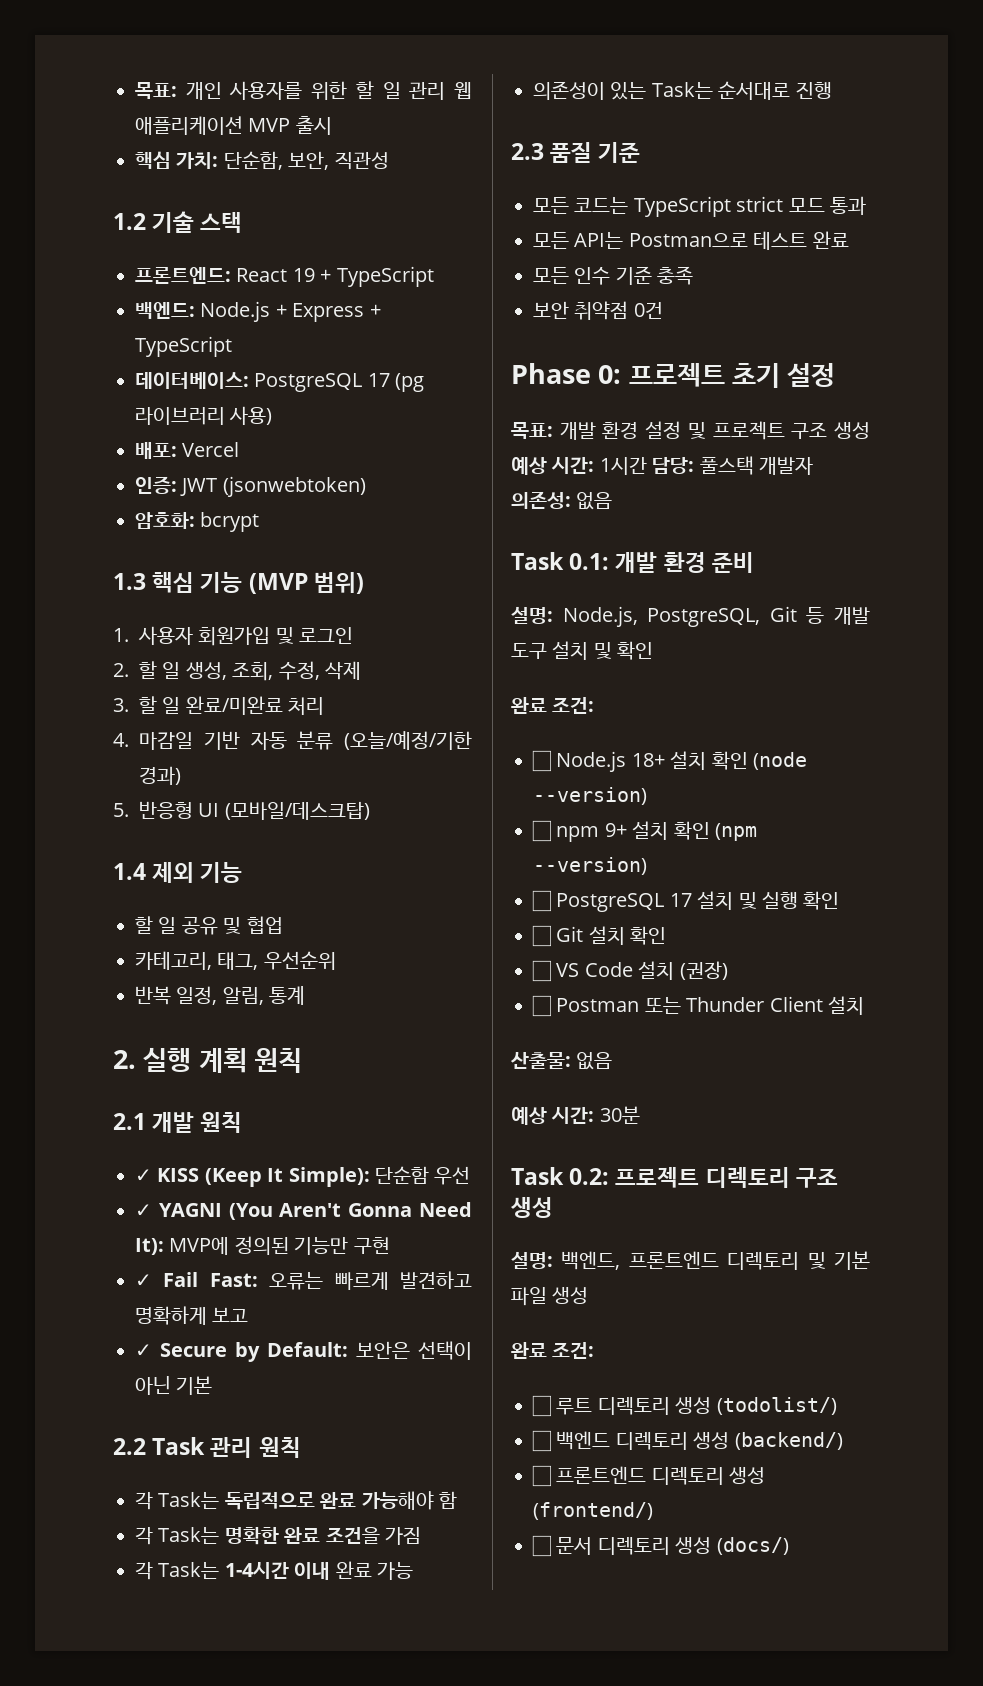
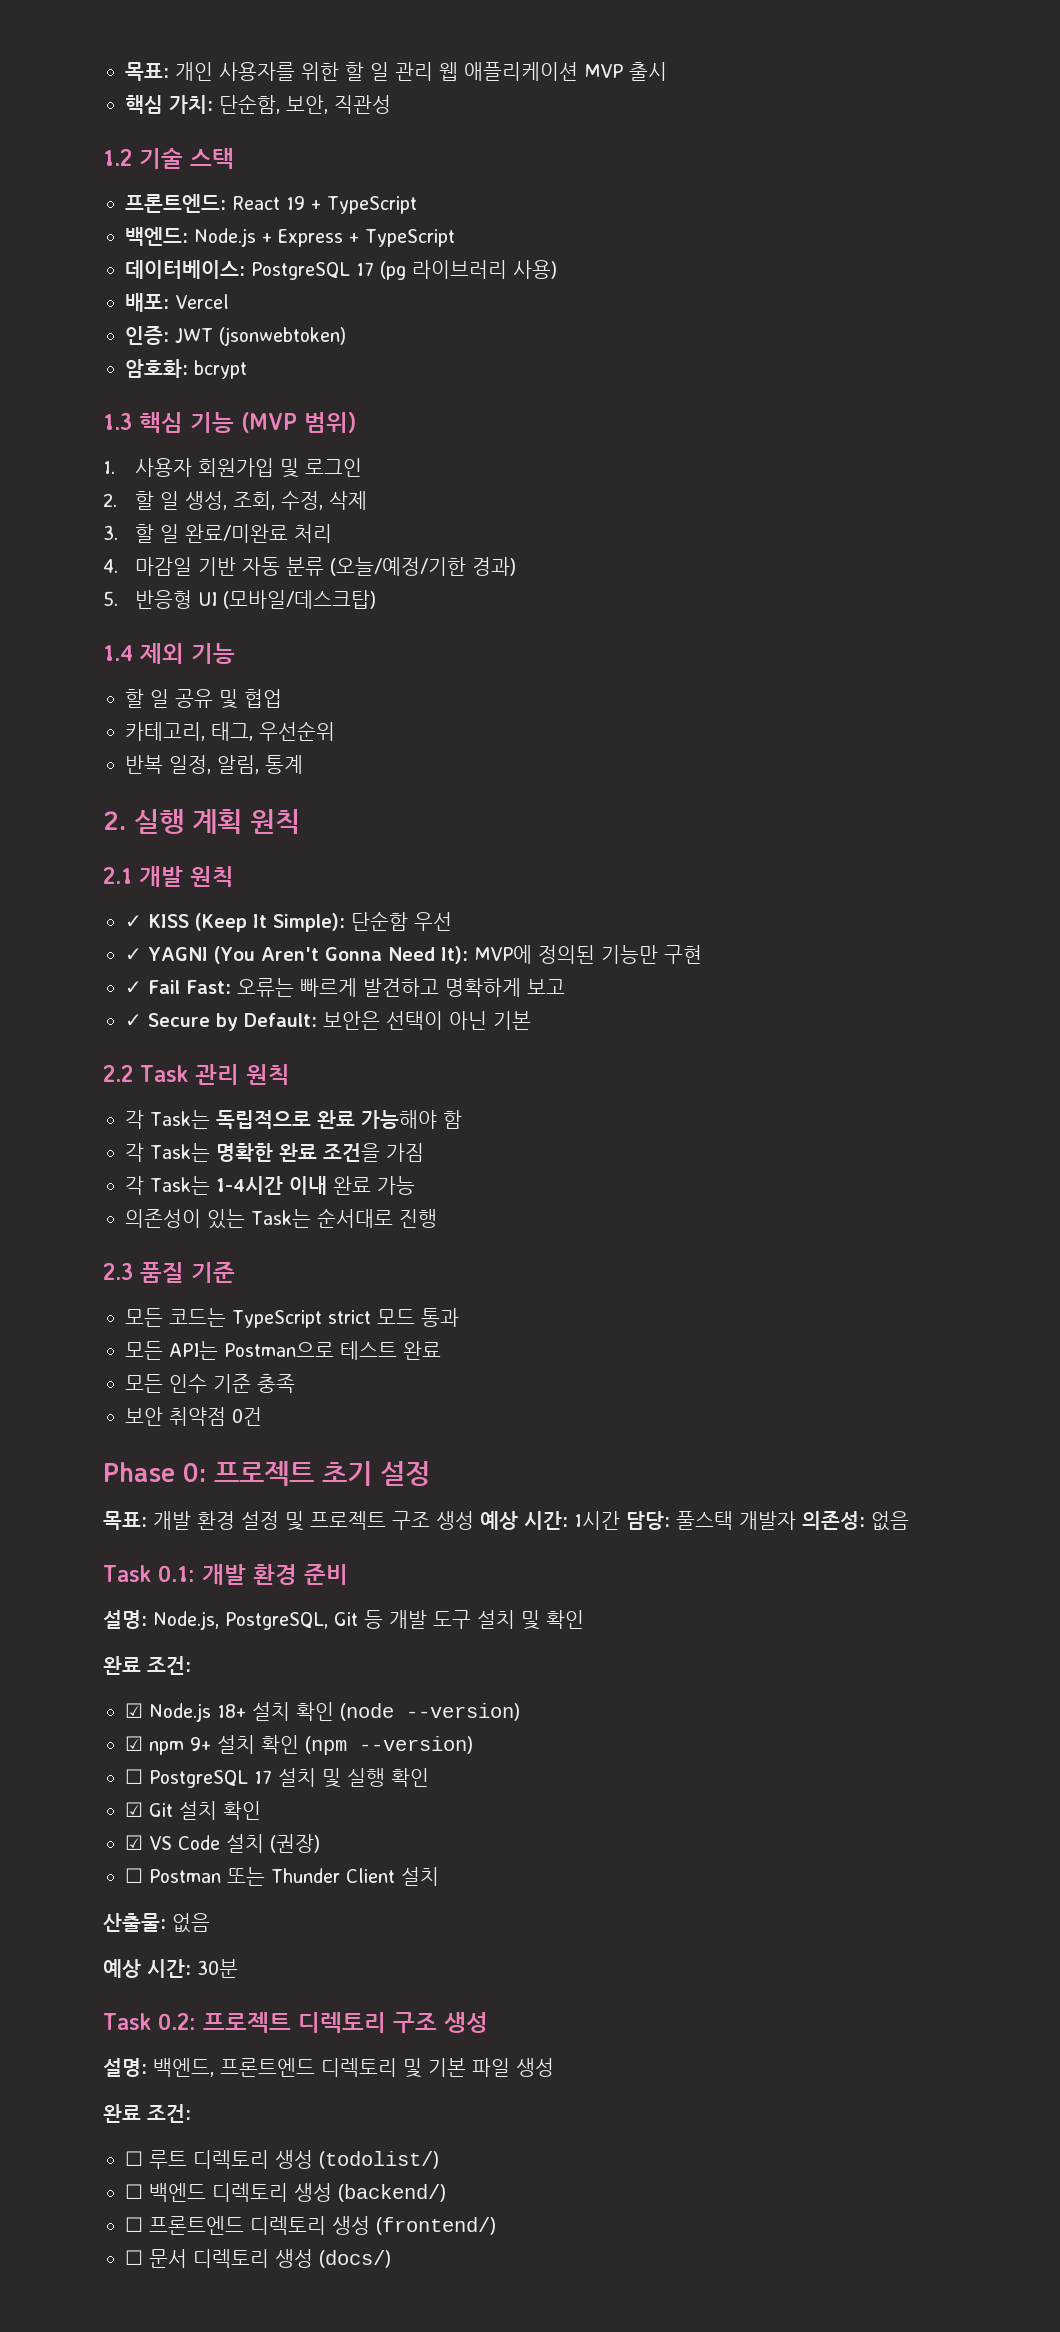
[532,750,551,772] ☐ -> [125,1703,143,1718] ☑
[532,820,551,842] ☐ -> [125,1736,143,1751] ☑
[532,925,551,947] ☐ -> [125,1802,143,1817] ☑
[532,960,551,982] ☐ -> [125,1835,143,1850] ☑

